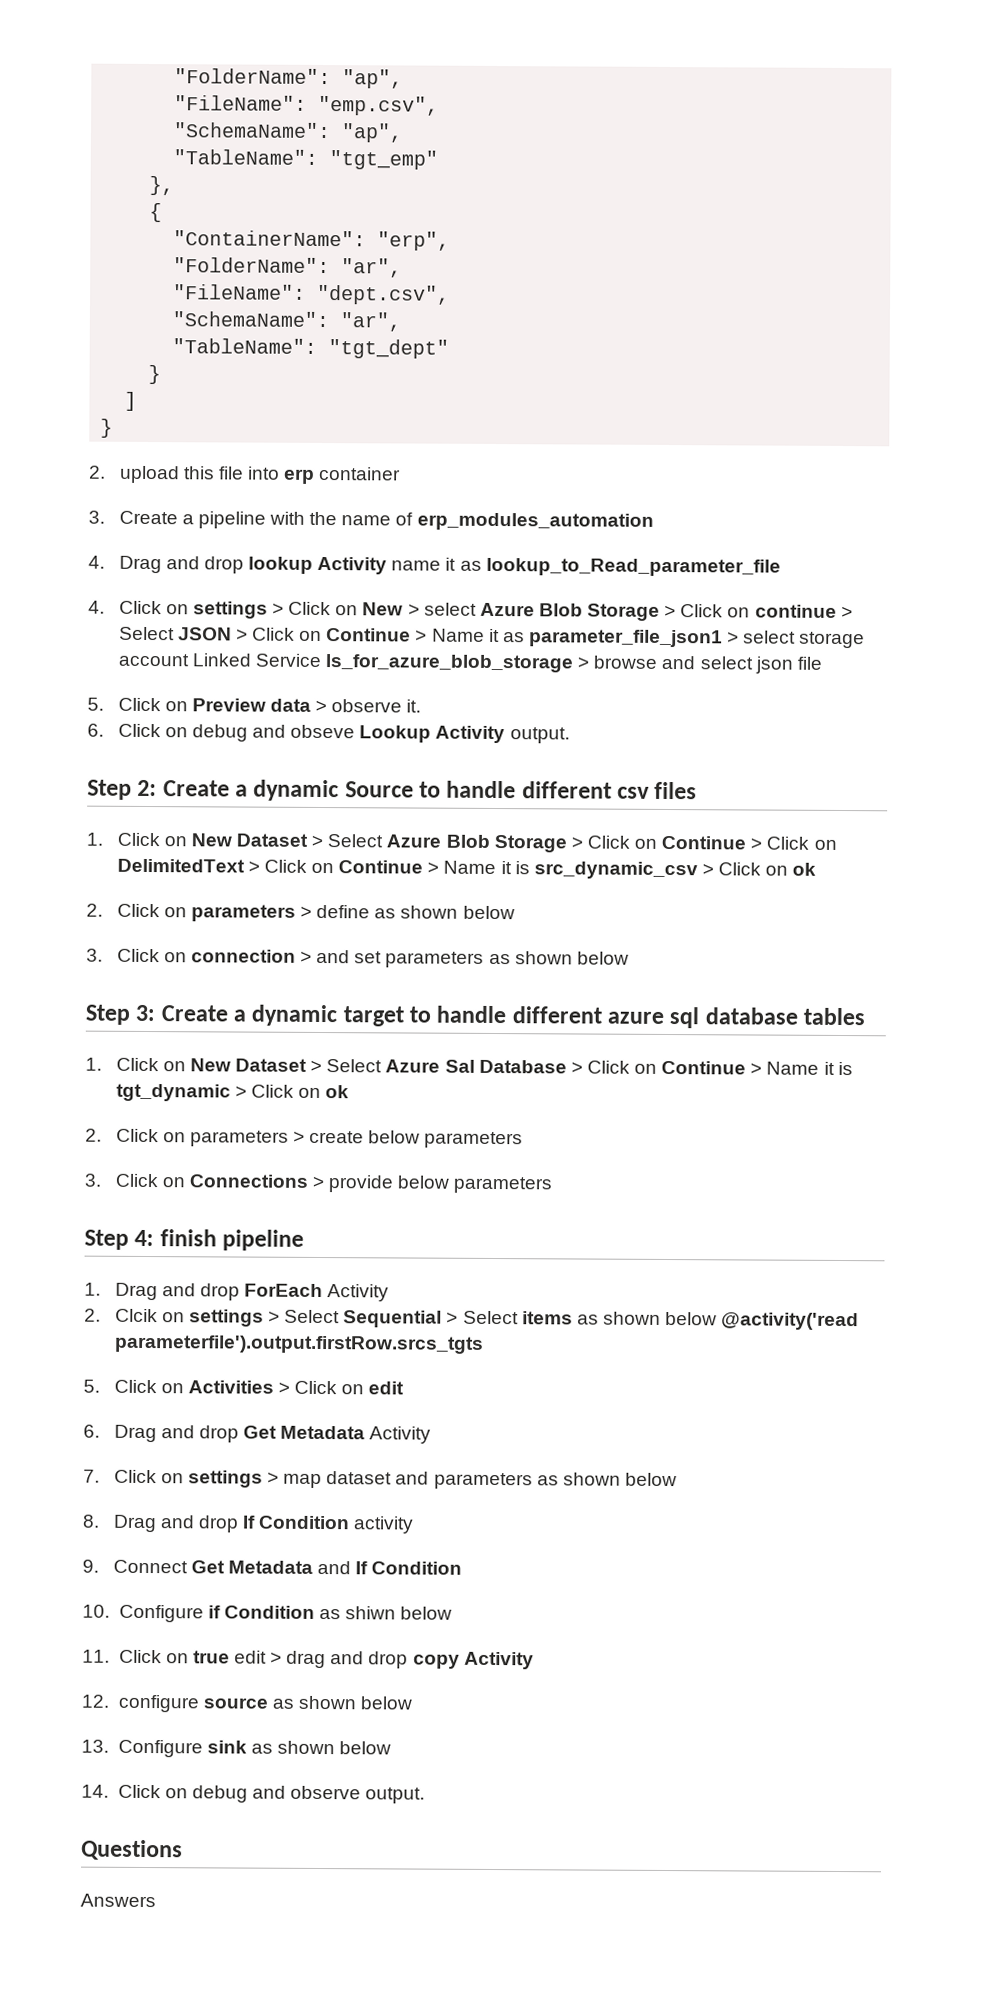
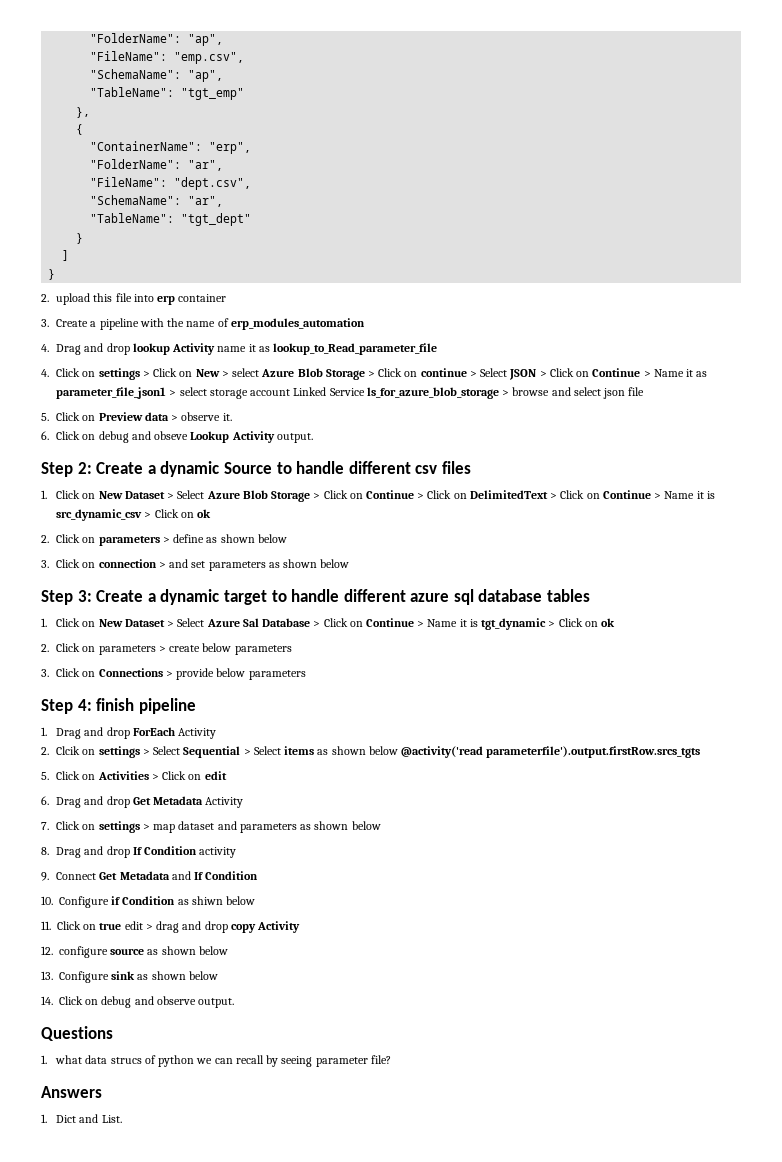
[80,1893,156,1908] Answers -> [41,1055,391,1067] [41,1086,102,1098] [41,1114,122,1123] 1. what data strucs of python we can recall by seeing parameter file? // Answers // 1. Dict and List.

